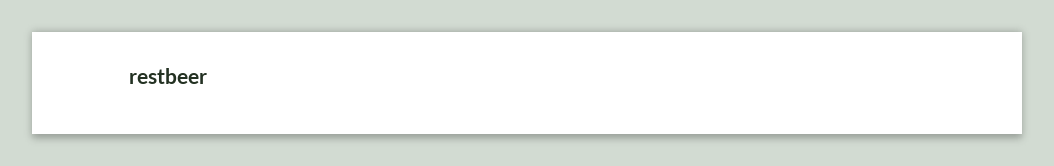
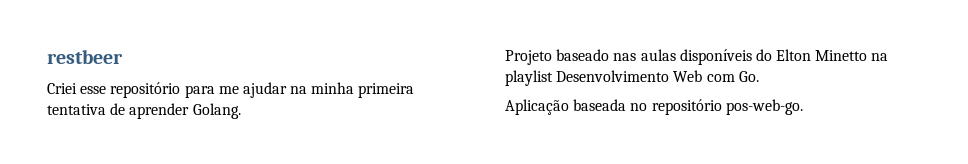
(207, 76) none -> [47,82,415,98] [47,103,241,119] [505,49,889,65] [505,70,759,86] [505,99,803,115] // Criei esse repositório para me ajudar na minha primeira tentativa de aprender Golang. // Projeto baseado nas aulas disponíveis do Elton Minetto na playlist Desenvolvimento Web com Go. // Aplicação baseada no repositório pos-web-go.

